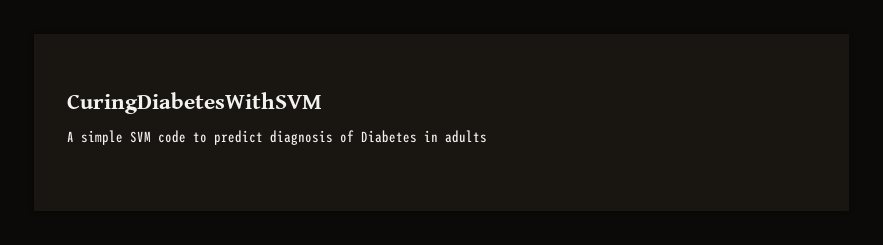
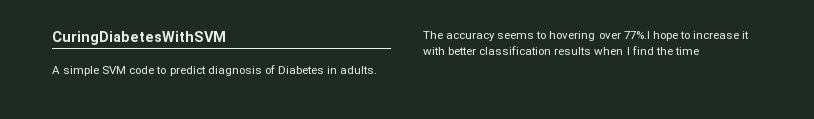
[445,130,487,143] adults -> [340,66,378,74] [423,31,750,41] [423,46,699,55] adults. The accuracy seems to hovering over 77%.I hope to increase it with better classification results when I find the time

